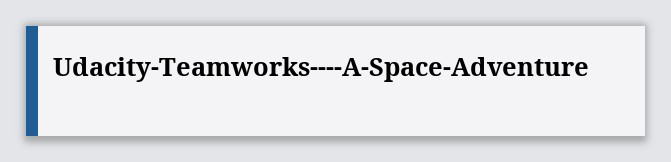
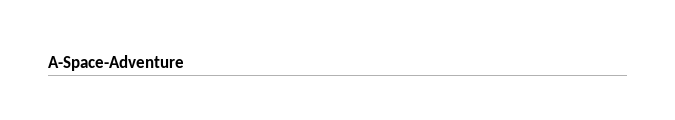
[53,57,589,82] Udacity-Teamworks----A-Space-Adventure -> [48,55,184,71] A-Space-Adventure

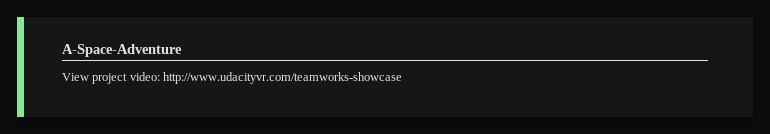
(184, 63) none -> [62,72,403,84] // View project video: http://www.udacityvr.com/teamworks-showcase

